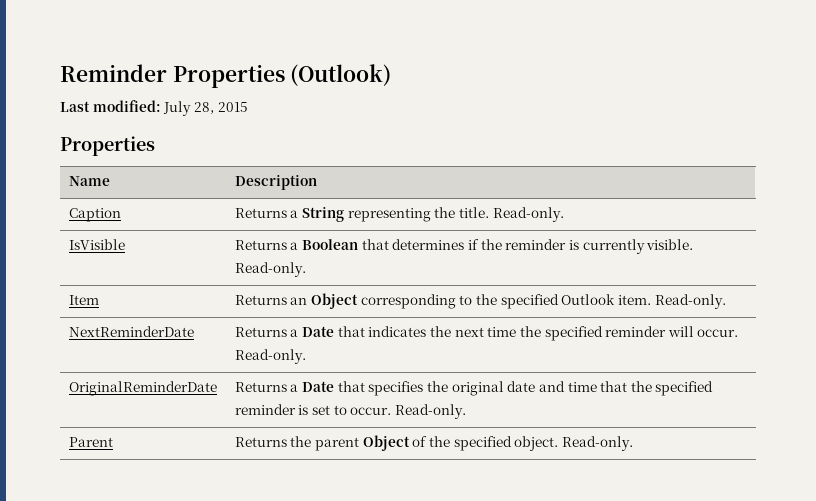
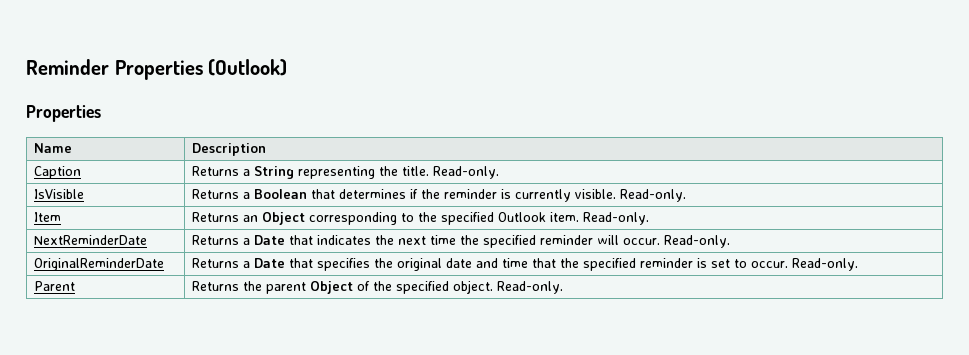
[60,100,248,116] // Last modified: July 28, 2015 -> (288, 67) none

